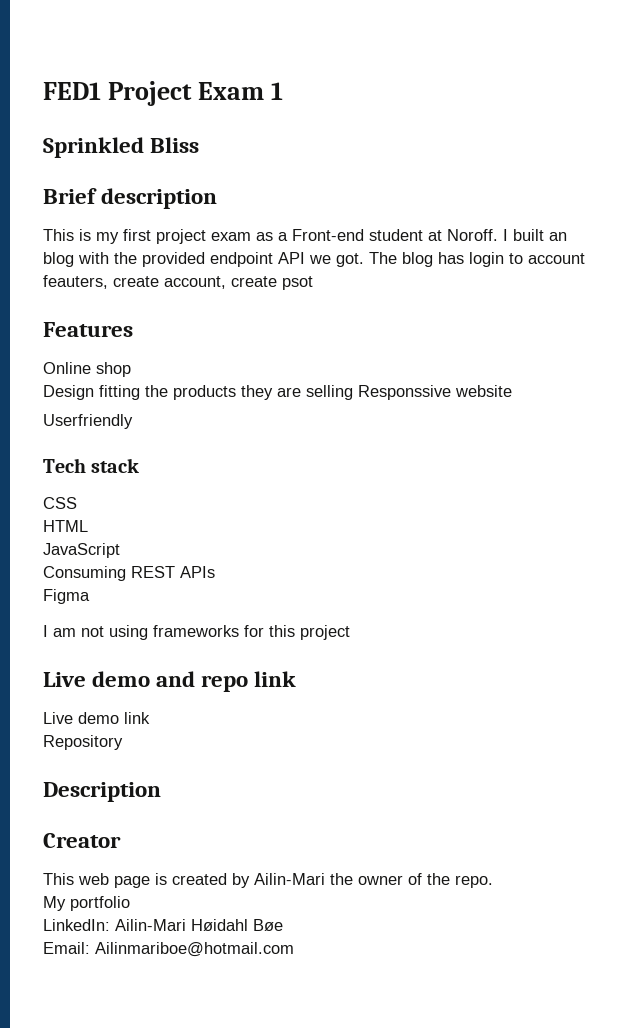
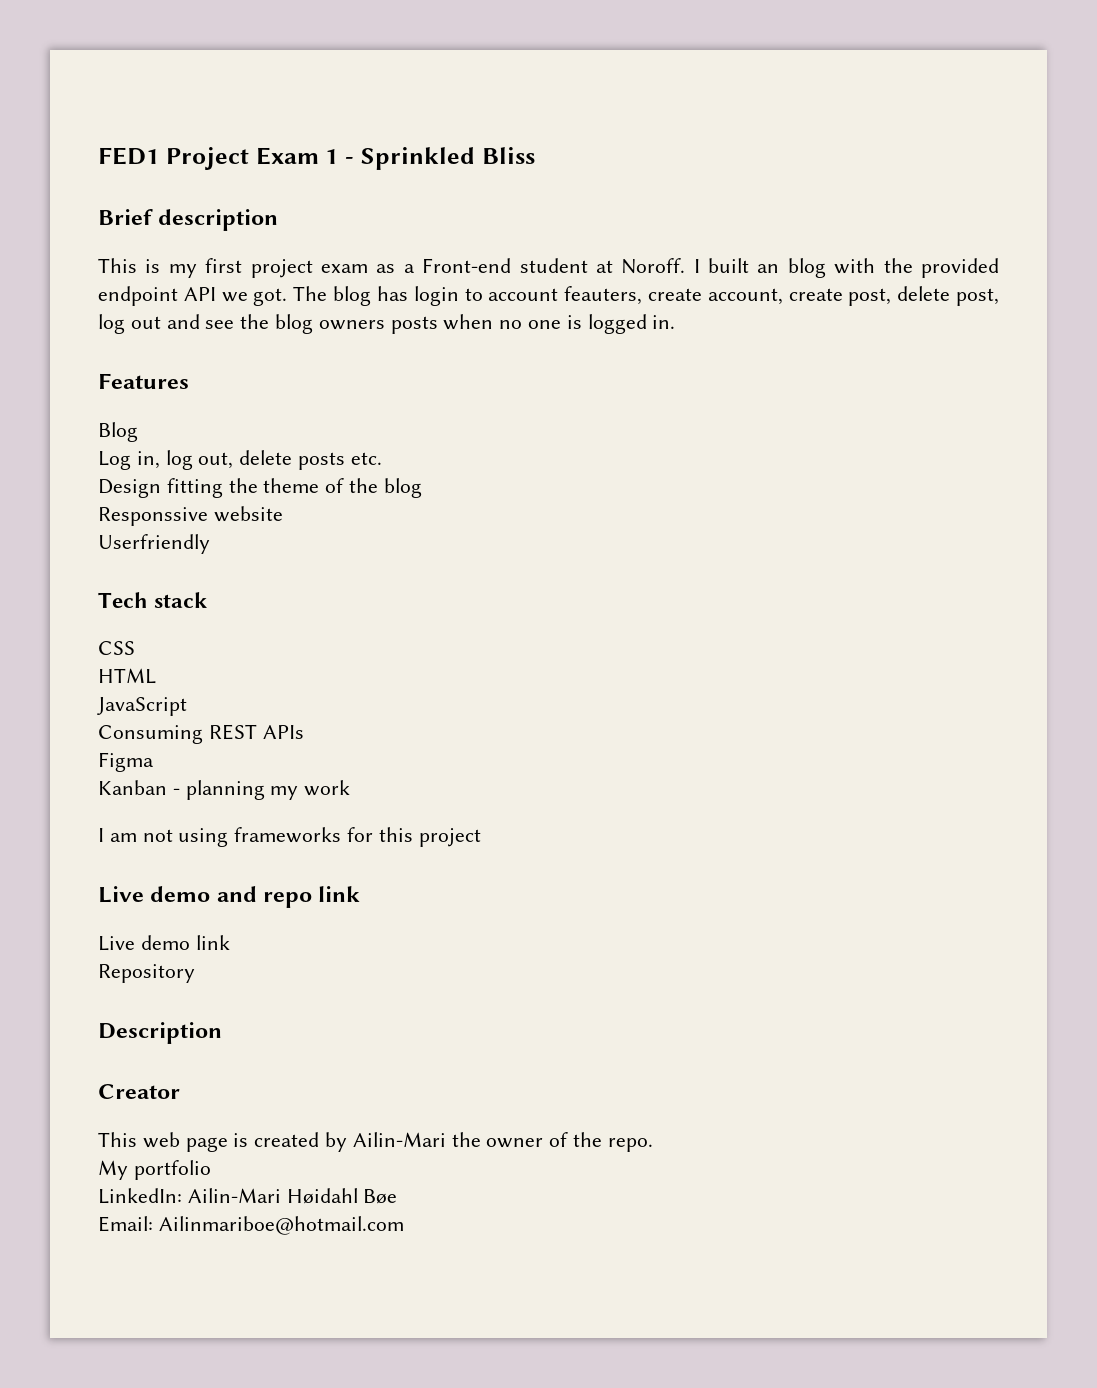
(284, 91) // -> [345,157,354,164] -
[282,276,313,290] [43,322,133,337] [43,362,131,377] psot // Features // Online shop -> [848,286,999,306] [98,314,676,334] [98,373,189,389] [98,422,138,442] [98,450,382,470] post, delete post, log out and see the blog owners posts when no one is logged in. // Features // Blog // Log in, log out, delete posts etc.
[173,385,353,400] products they are selling -> [263,478,422,498] theme of the blog //
(90, 596) none -> [98,780,351,800] // Kanban - planning my work

